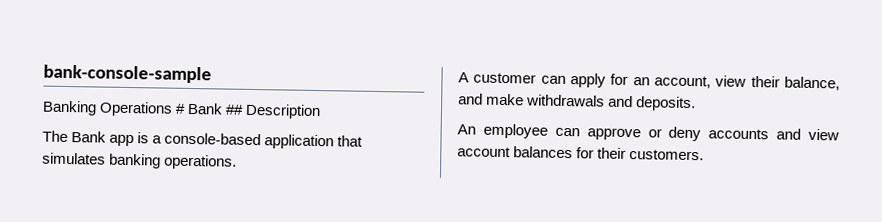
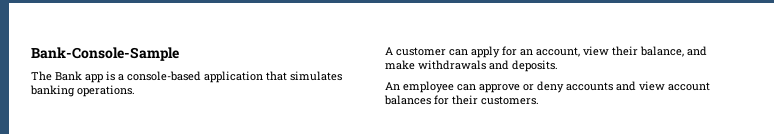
[43,64,212,84] [42,100,322,120] bank-console-sample // Banking Operations # Bank ## Description -> [31,47,179,61] Bank-Console-Sample

